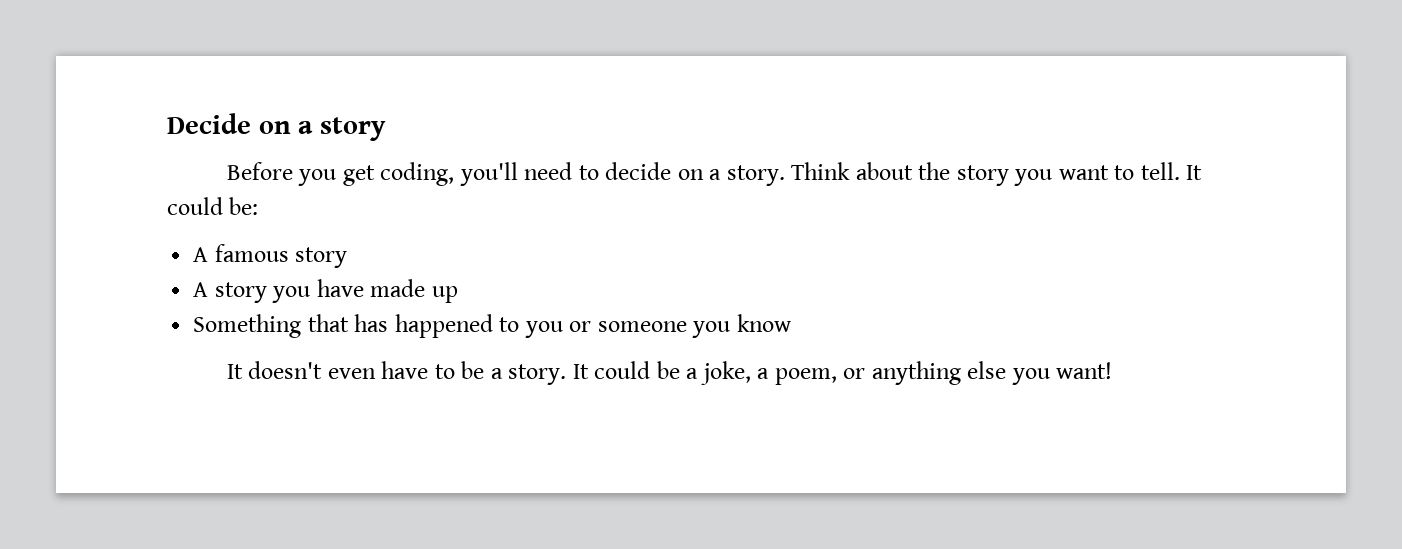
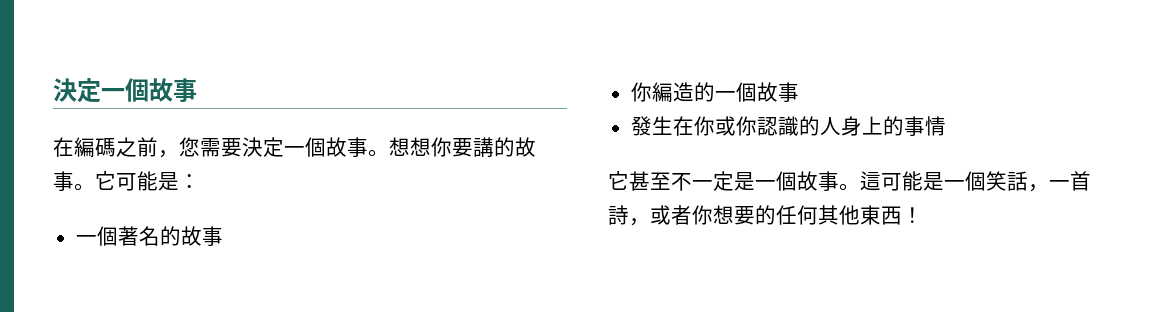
[167,113,386,141] [226,162,1203,186] [167,197,259,215] [193,244,348,268] [193,279,458,303] [193,314,791,338] [226,361,1113,385] Decide on a story // Before you get coding, you'll need to decide on a story. Think about the story you want to tell. It could be: // A famous story // A story you have made up // Something that has happened to you or someone you know // It doesn't even have to be a story. It could be a joke, a poem, or anything else you want! -> [53,78,197,103] [53,137,536,158] [53,171,200,191] [75,226,223,246] [630,82,799,102] [630,116,946,136] [608,171,1091,192] [608,205,923,226] 決定一個故事 // 在編碼之前，您需要決定一個故事。想想你要講的故事。它可能是： // 一個著名的故事 // 你編造的一個故事 // 發生在你或你認識的人身上的事情 // 它甚至不一定是一個故事。這可能是一個笑話，一首詩，或者你想要的任何其他東西！

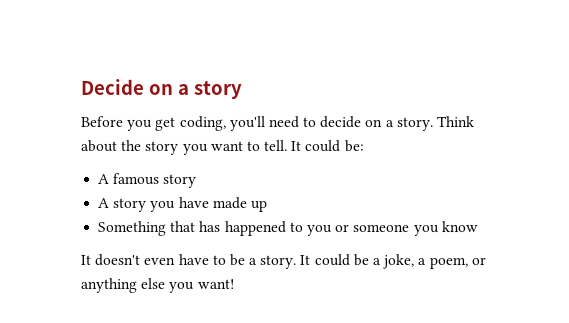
[53,78,197,103] [53,137,536,158] [53,171,200,191] [75,226,223,246] [630,82,799,102] [630,116,946,136] [608,171,1091,192] [608,205,923,226] 決定一個故事 // 在編碼之前，您需要決定一個故事。想想你要講的故事。它可能是： // 一個著名的故事 // 你編造的一個故事 // 發生在你或你認識的人身上的事情 // 它甚至不一定是一個故事。這可能是一個笑話，一首詩，或者你想要的任何其他東西！ -> [81,78,243,99] [81,115,476,132] [81,139,365,155] [97,172,197,188] [97,196,267,212] [97,220,478,237] [80,253,486,270] [80,277,234,293] Decide on a story // Before you get coding, you'll need to decide on a story. Think about the story you want to tell. It could be: // A famous story // A story you have made up // Something that has happened to you or someone you know // It doesn't even have to be a story. It could be a joke, a poem, or anything else you want!

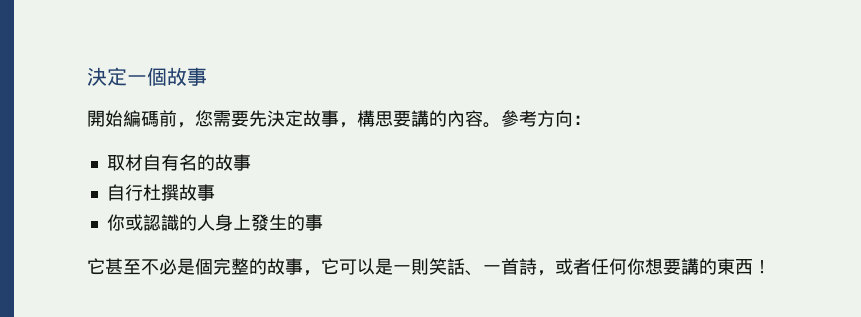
[81,78,243,99] [81,115,476,132] [81,139,365,155] [97,172,197,188] [97,196,267,212] [97,220,478,237] [80,253,486,270] [80,277,234,293] Decide on a story // Before you get coding, you'll need to decide on a story. Think about the story you want to tell. It could be: // A famous story // A story you have made up // Something that has happened to you or someone you know // It doesn't even have to be a story. It could be a joke, a poem, or anything else you want! -> [87,67,207,86] [87,110,591,128] [106,154,251,171] [106,184,215,201] [106,214,323,231] [87,258,771,276] 決定一個故事 // 開始編碼前，您需要先決定故事，構思要講的內容。參考方向： // 取材自有名的故事 // 自行杜撰故事 // 你或認識的人身上發生的事 // 它甚至不必是個完整的故事，它可以是一則笑話、一首詩，或者任何你想要講的東西！

